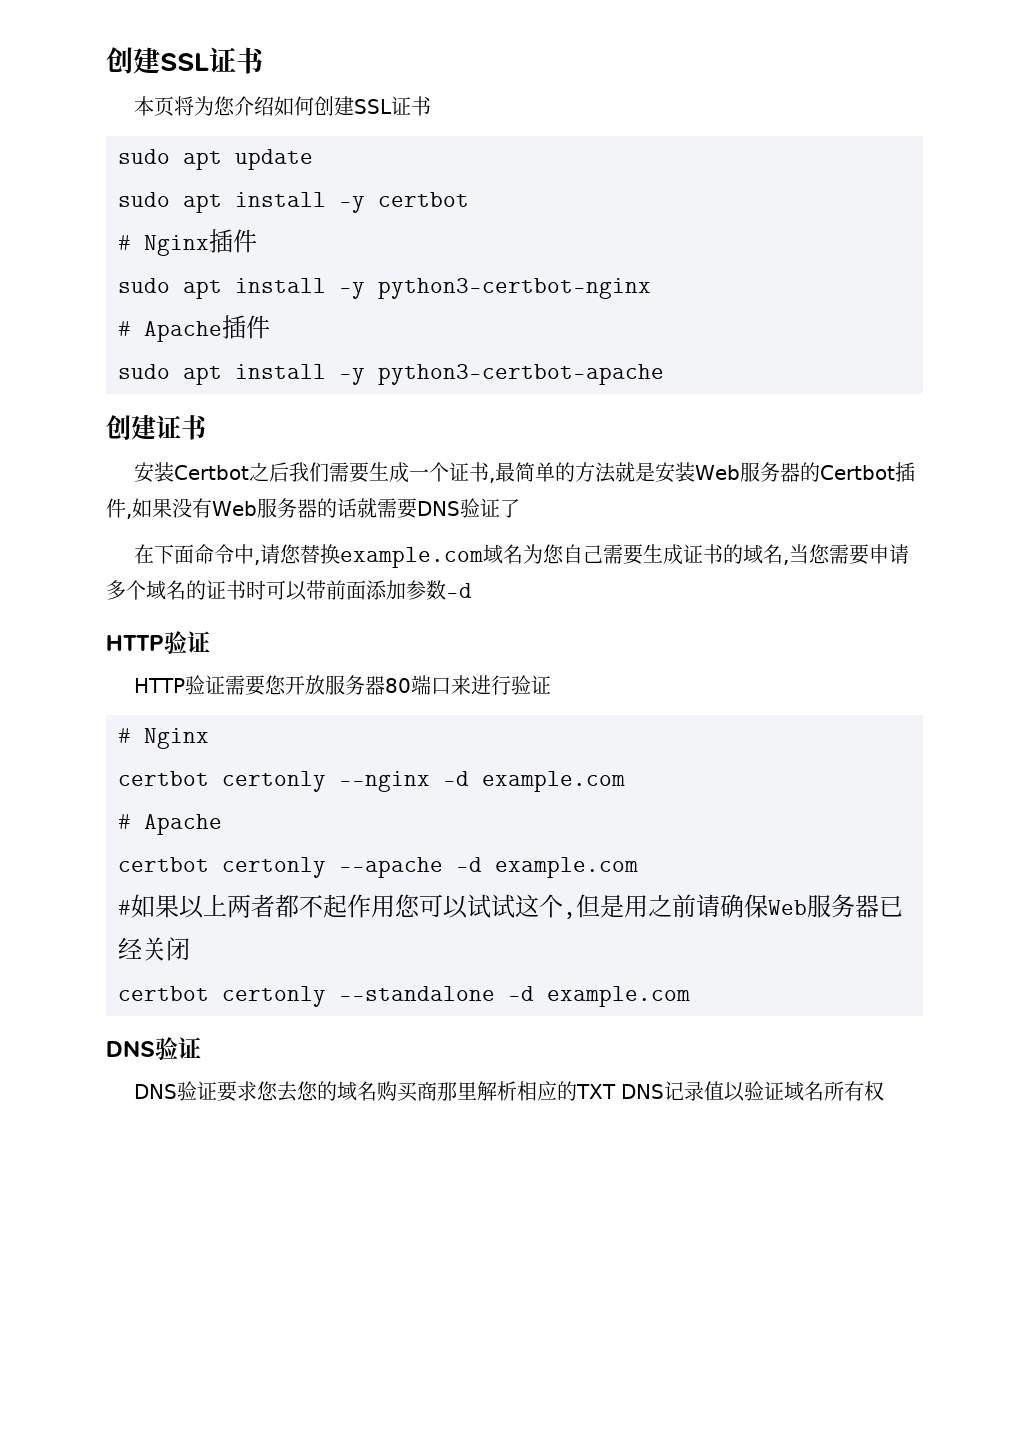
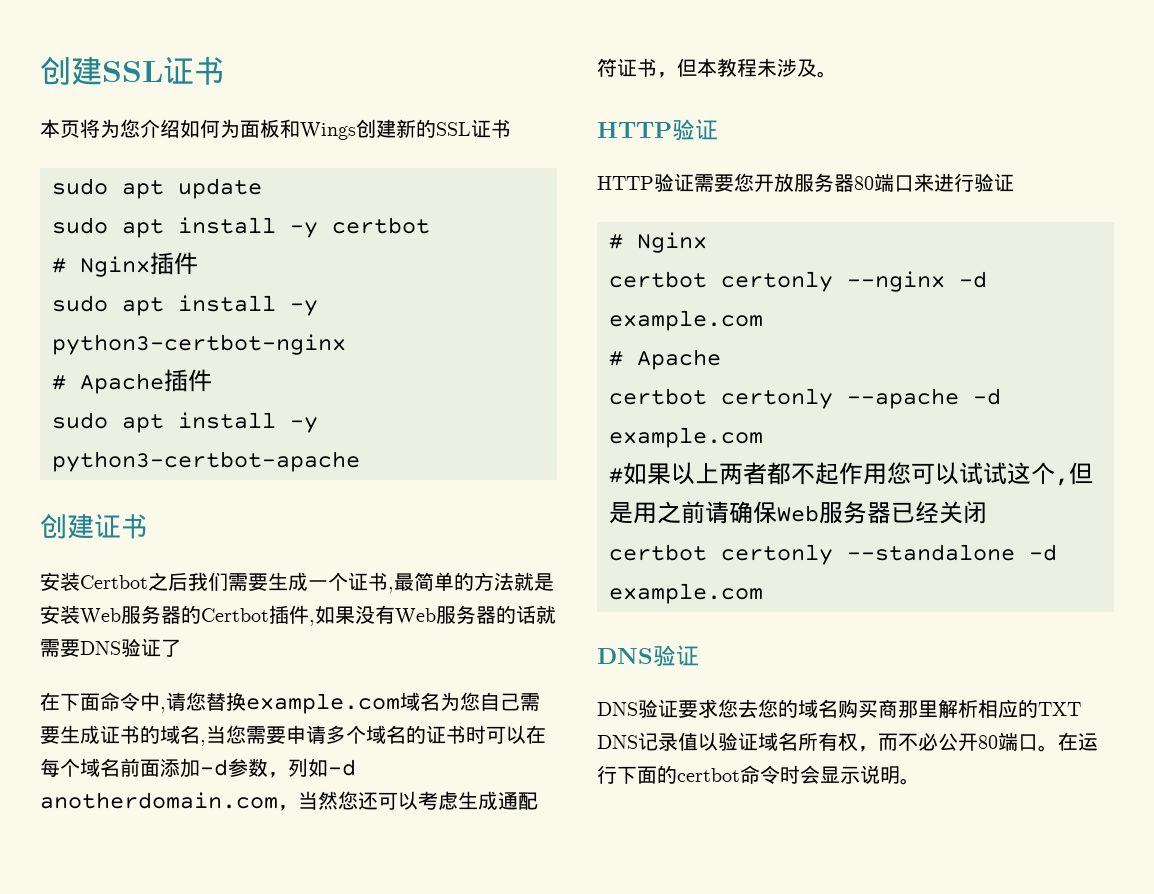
[313,96,354,116] 创建 -> [220,119,436,140] 为面板和Wings创建新的
[306,580,472,600] 带前面添加参数-d -> [526,725,546,744] [40,758,356,778] [40,791,538,811] [597,58,837,78] 在每个域名前面添加-d参数，列如-d anotherdomain.com，当然您还可以考虑生成通配符证书，但本教程未涉及。
(884, 1091) none -> [858,732,1098,752] [597,765,920,785] ，而不必公开80端口。在运行下面的certbot命令时会显示说明。

